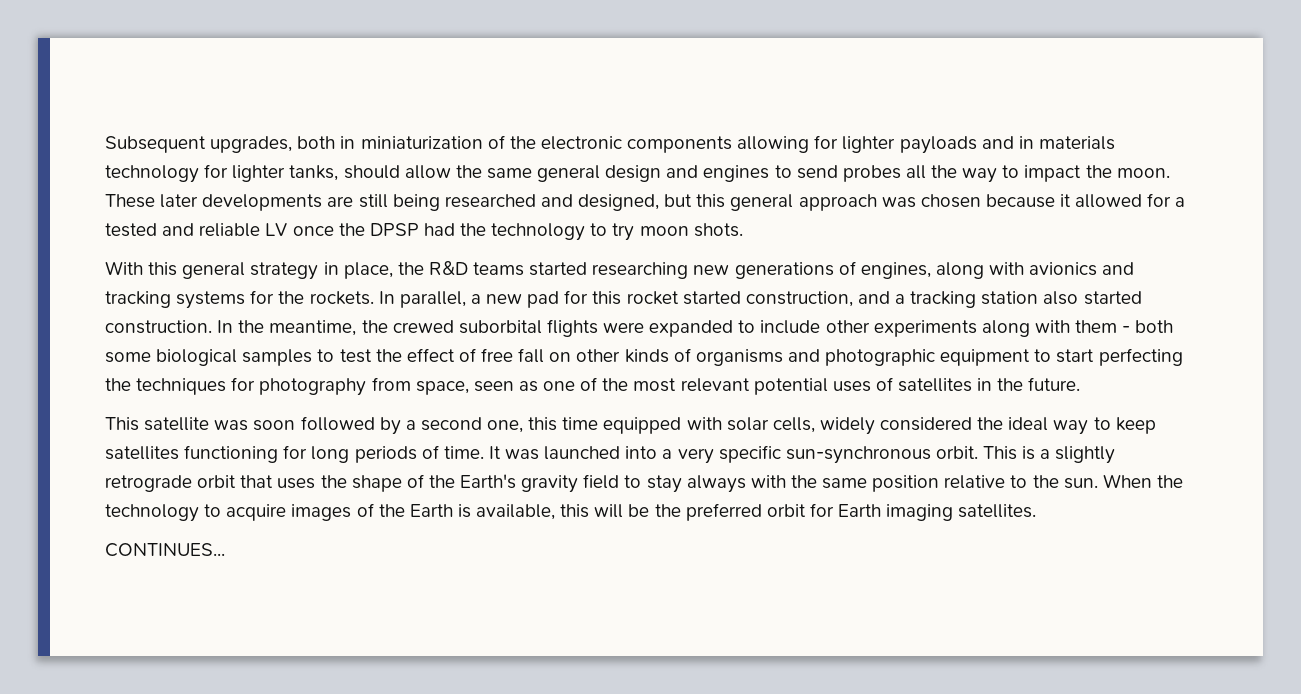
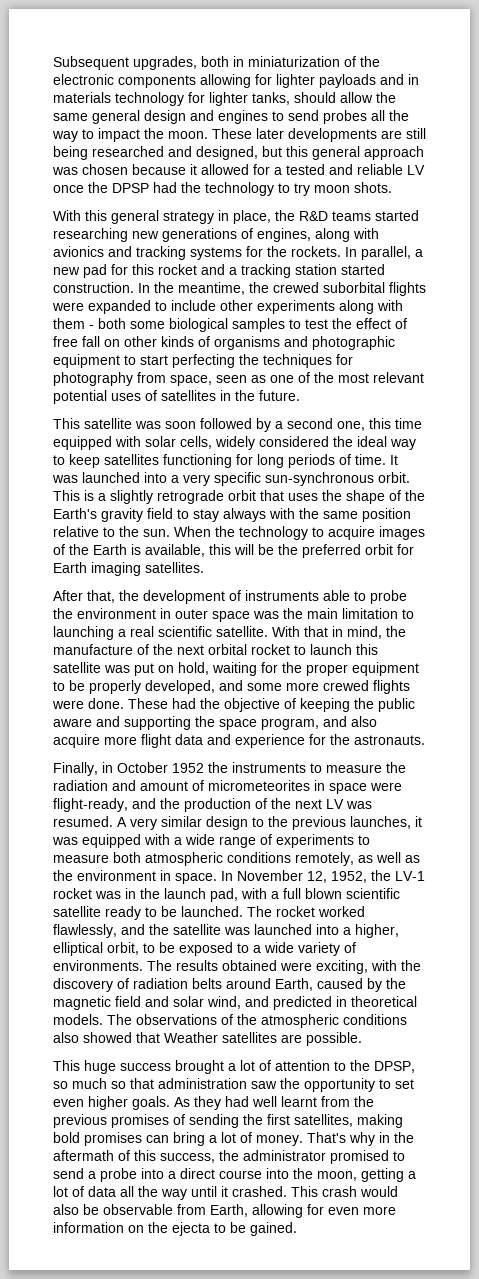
[682,291,853,307] started construction, -> (197, 269) none
[1043,291,1079,305] also -> (337, 269) none
[105,543,225,557] CONTINUES... -> [53,590,407,604] [53,608,414,622] [53,626,406,640] [53,644,378,655] [53,662,419,676] [53,680,410,694] [52,698,415,712] [53,716,377,730] [53,734,425,748] [53,762,406,776] [53,780,402,794] [53,798,372,812] [53,816,422,830] [52,834,370,848] [53,852,420,866] [53,870,425,884] [53,888,400,902] [53,906,365,920] [53,924,399,938] [53,942,356,956] [53,960,421,974] [53,978,406,992] [53,996,417,1010] [53,1014,407,1028] [53,1032,362,1046] [53,1060,415,1074] [53,1078,414,1092] [53,1096,374,1110] [53,1114,403,1128] [53,1132,414,1146] [53,1150,405,1164] [53,1168,416,1182] [53,1186,398,1200] [53,1204,396,1218] [53,1222,297,1236] After that, the development of instruments able to probe the environment in outer space was the main limitation to launching a real scientific satellite. With that in mind, the manufacture of the next orbital rocket to launch this satellite was put on hold, waiting for the proper equipment to be properly developed, and some more crewed flights were done. These had the objective of keeping the public aware and supporting the space program, and also acquire more flight data and experience for the astronauts. // Finally, in October 1952 the instruments to measure the radiation and amount of micrometeorites in space were flight-ready, and the production of the next LV was resumed. A very similar design to the previous launches, it was equipped with a wide range of experiments to measure both atmospheric conditions remotely, as well as the environment in space. In November 12, 1952, the LV-1 rocket was in the launch pad, with a full blown scientific satellite ready to be launched. The rocket worked flawlessly, and the satellite was launched into a higher, elliptical orbit, to be exposed to a wide variety of environments. The results obtained were exciting, with the discovery of radiation belts around Earth, caused by the magnetic field and solar wind, and predicted in theoretical models. The observations of the atmospheric conditions also showed that Weather satellites are possible. // This huge success brought a lot of attention to the DPSP, so much so that administration saw the opportunity to set even higher goals. As they had well learnt from the previous promises of sending the first satellites, making bold promises can bring a lot of money. That's why in the aftermath of this success, the administrator promised to send a probe into a direct course into the moon, getting a lot of data all the way until it crashed. This crash would also be observable from Earth, allowing for even more information on the ejecta to be gained.

